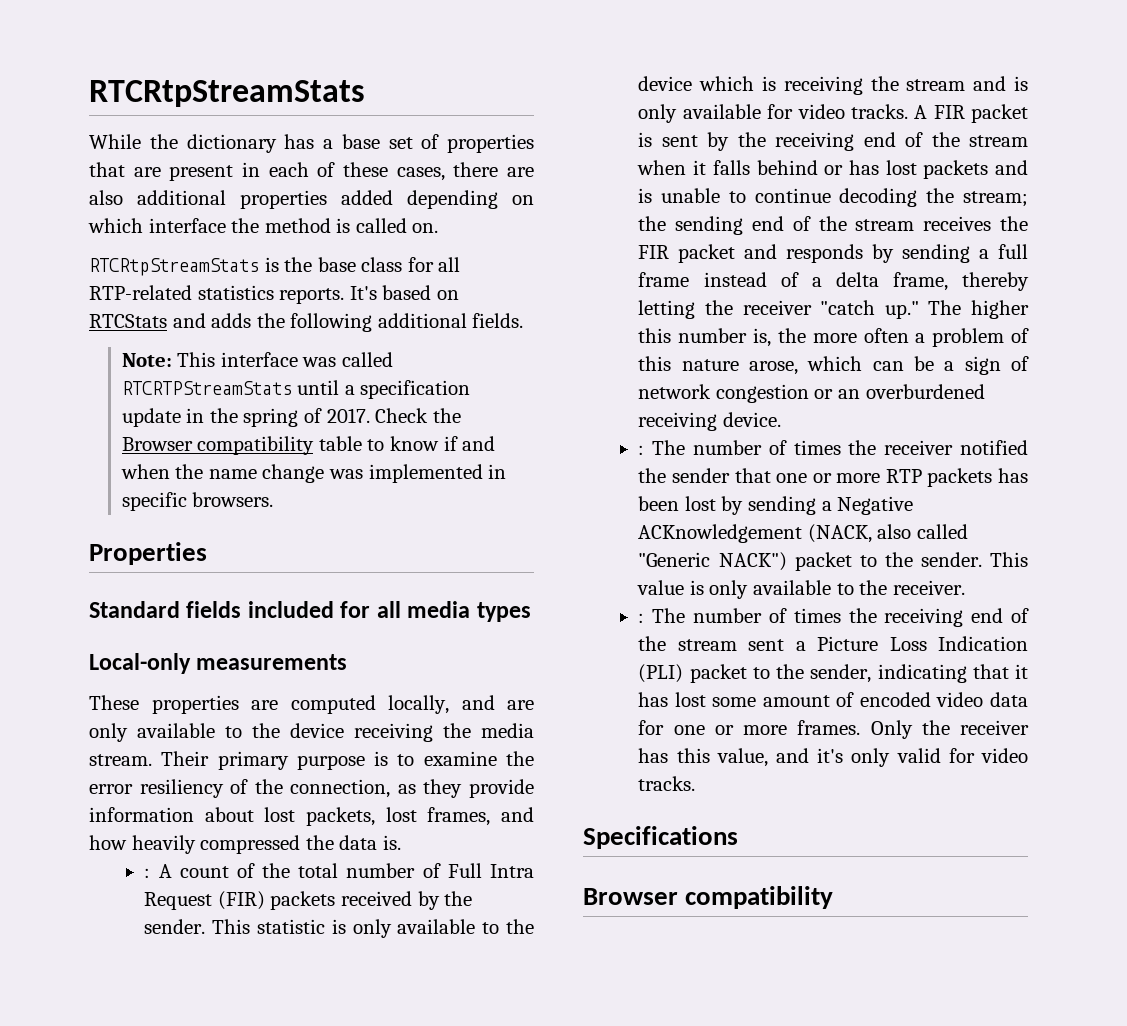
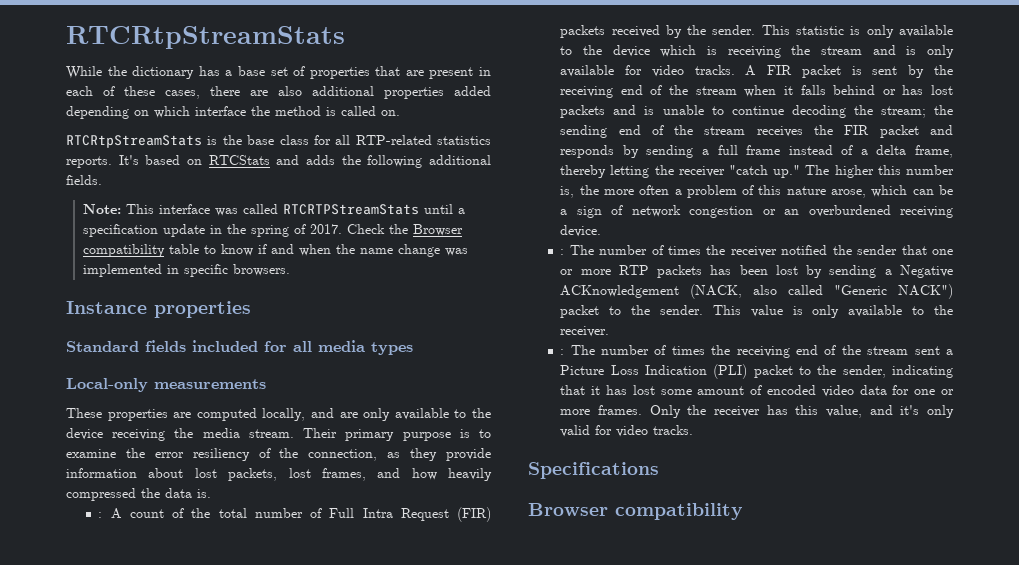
[89,542,207,565] Properties -> [66,301,251,318] Instance properties

